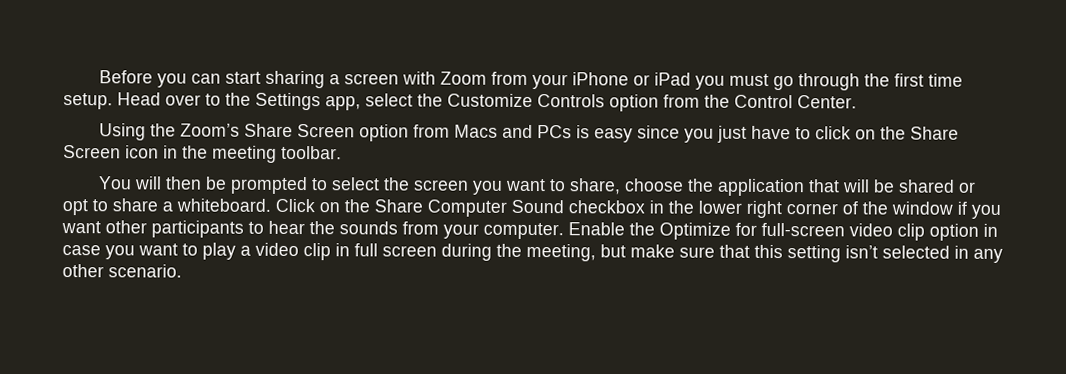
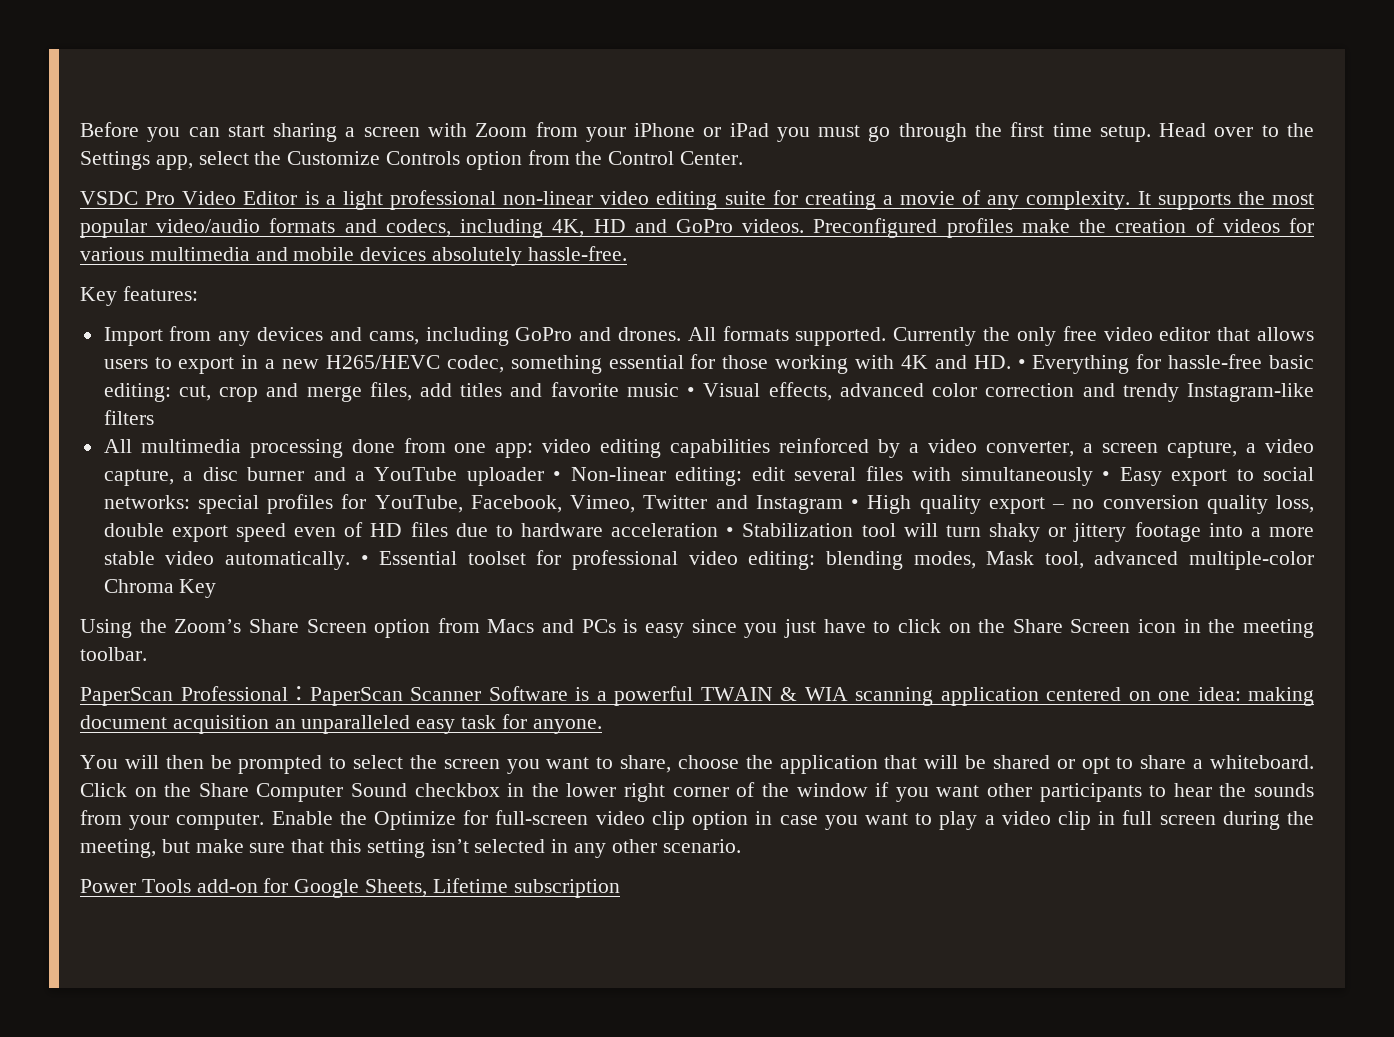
(857, 102) none -> [80,190,1315,210] [80,218,1314,238] [80,246,627,266] [80,286,198,306] [103,326,1314,346] [103,354,1315,374] [103,382,1314,402] [103,410,154,425] [103,438,1315,458] [103,466,1314,486] [103,494,1314,514] [103,522,1314,542] [103,550,1314,570] [103,579,217,598] // VSDC Pro Video Editor is a light professional non-linear video editing suite for creating a movie of any complexity. It supports the most popular video/audio formats and codecs, including 4K, HD and GoPro videos. Preconfigured profiles make the creation of videos for various multimedia and mobile devices absolutely hassle-free. // Key features: // Import from any devices and cams, including GoPro and drones. All formats supported. Сurrently the only free video editor that allows users to export in a new H265/HEVC codec, something essential for those working with 4K and HD. • Everything for hassle-free basic editing: cut, crop and merge files, add titles and favorite music • Visual effects, advanced color correction and trendy Instagram-like filters // All multimedia processing done from one app: video editing capabilities reinforced by a video converter, a screen capture, a video capture, a disc burner and a YouTube uploader • Non-linear editing: edit several files with simultaneously • Easy export to social networks: special profiles for YouTube, Facebook, Vimeo, Twitter and Instagram • High quality export – no conversion quality loss, double export speed even of HD files due to hardware acceleration • Stabilization tool will turn shaky or jittery footage into a more stable video automatically. • Essential toolset for professional video editing: blending modes, Mask tool, advanced multiple-color Chroma Key
(342, 152) none -> [80,686,1314,706] [80,714,602,734] // PaperScan Professional：PaperScan Scanner Software is a powerful TWAIN & WIA scanning application centered on one idea: making document acquisition an unparalleled easy task for anyone.
(182, 271) none -> [80,878,620,898] // Power Tools add-on for Google Sheets, Lifetime subscription

